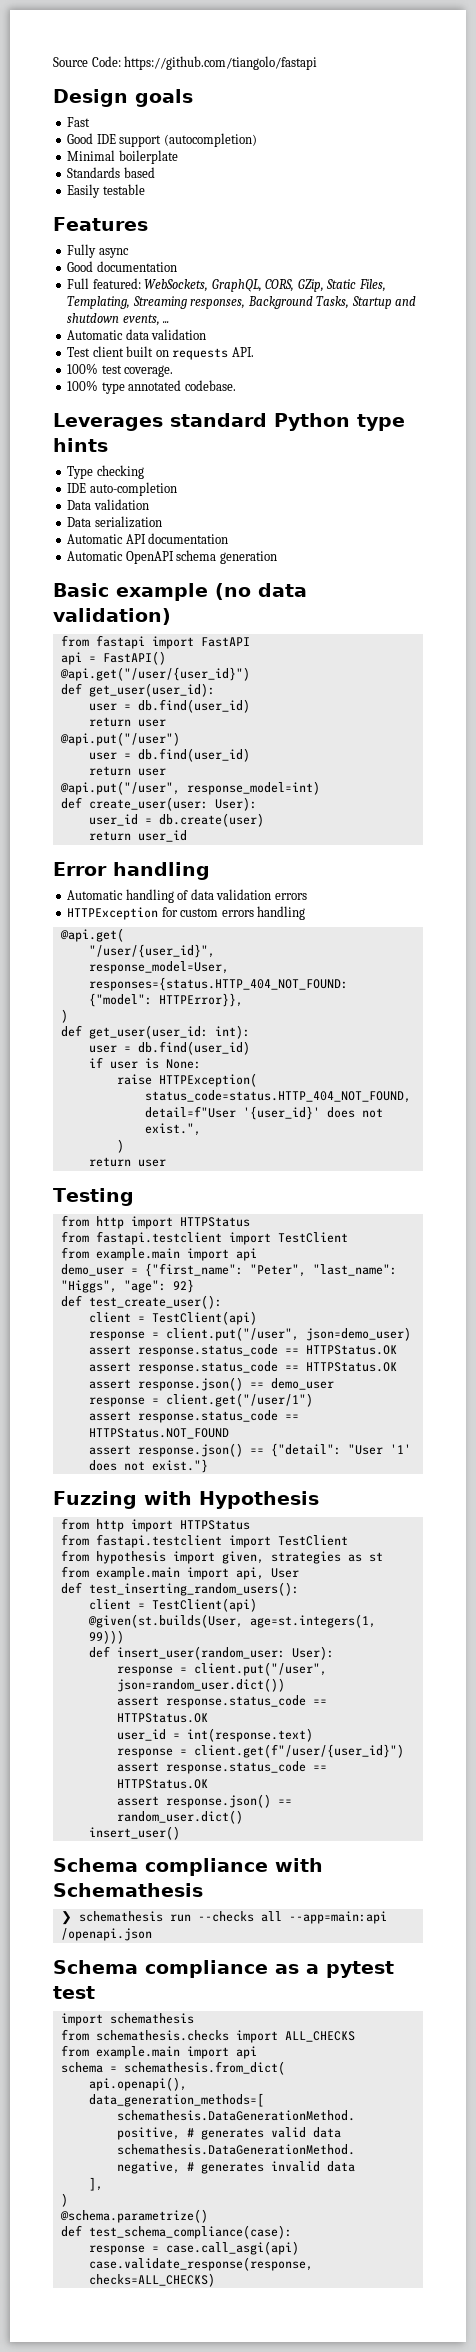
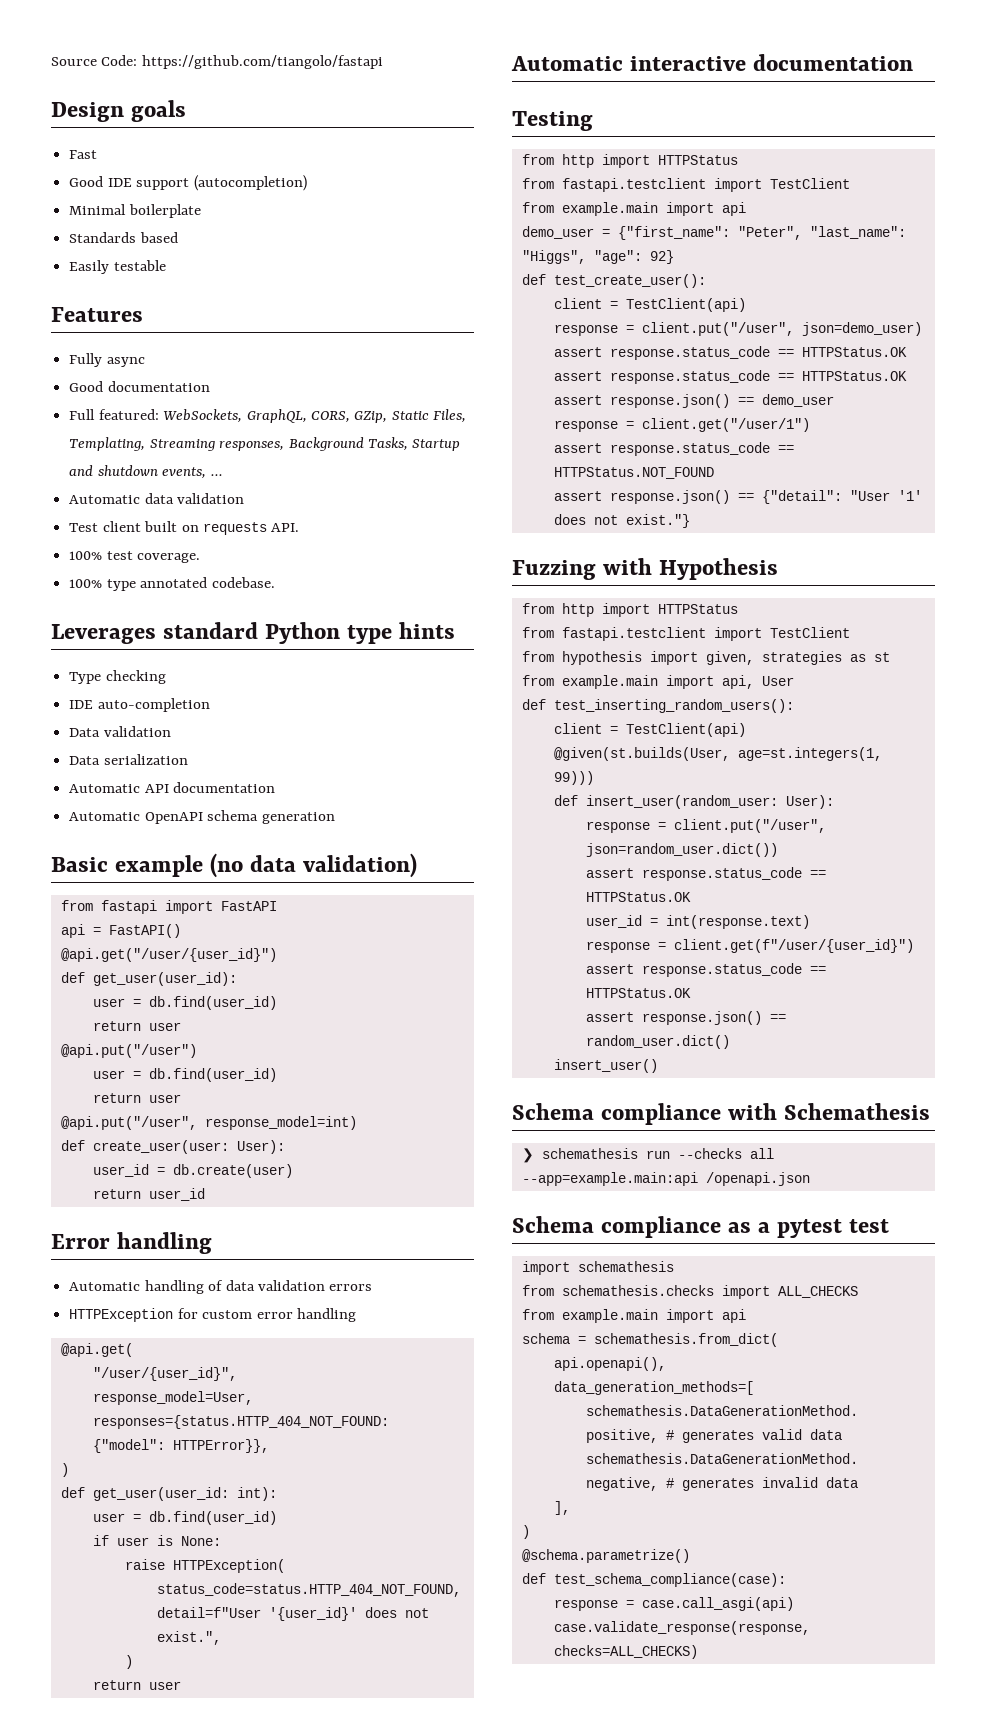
[221,910,254,917] errors -> [256,1312,293,1319] error
(166, 1163) none -> [511,54,914,71] // Automatic interactive documentation
[288,1911,387,1924] --app=main:api -> [521,1172,698,1186] --app=example.main:api

